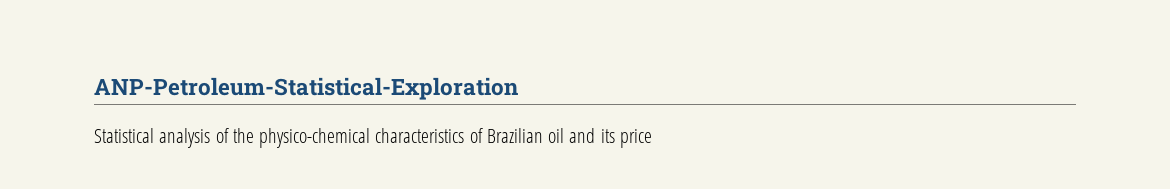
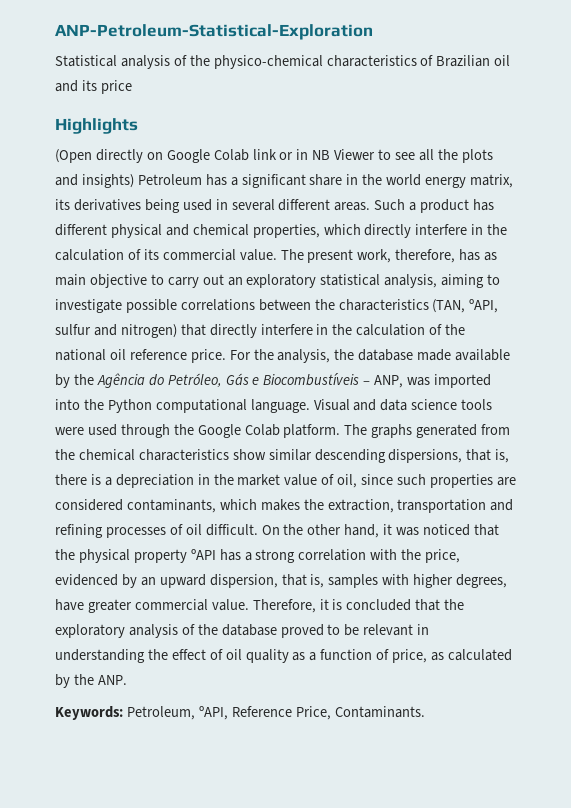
(652, 138) none -> [55,118,138,134] [55,149,493,163] [55,174,514,188] [55,199,495,213] [55,224,508,238] [55,249,498,263] [55,274,501,288] [55,299,499,313] [55,324,466,338] [55,349,511,363] [55,373,492,388] [55,399,493,413] [55,424,511,438] [55,449,510,463] [55,474,516,488] [55,499,514,513] [55,524,499,538] [55,549,461,563] [55,574,508,588] [55,599,465,613] [55,624,430,638] [55,649,512,663] [55,674,127,688] [55,706,425,720] // Highlights // (Open directly on Google Colab link or in NB Viewer to see all the plots and insights) Petroleum has a significant share in the world energy matrix, its derivatives being used in several different areas. Such a product has different physical and chemical properties, which directly interfere in the calculation of its commercial value. The present work, therefore, has as main objective to carry out an exploratory statistical analysis, aiming to investigate possible correlations between the characteristics (TAN, ºAPI, sulfur and nitrogen) that directly interfere in the calculation of the national oil reference price. For the analysis, the database made available by the Agência do Petróleo, Gás e Biocombustíveis – ANP, was imported into the Python computational language. Visual and data science tools were used through the Google Colab platform. The graphs generated from the chemical characteristics show similar descending dispersions, that is, there is a depreciation in the market value of oil, since such properties are considered contaminants, which makes the extraction, transportation and refining processes of oil difficult. On the other hand, it was noticed that the physical property ºAPI has a strong correlation with the price, evidenced by an upward dispersion, that is, samples with higher degrees, have greater commercial value. Therefore, it is concluded that the exploratory analysis of the database proved to be relevant in understanding the effect of oil quality as a function of price, as calculated by the ANP. // Keywords: Petroleum, ºAPI, Reference Price, Contaminants.

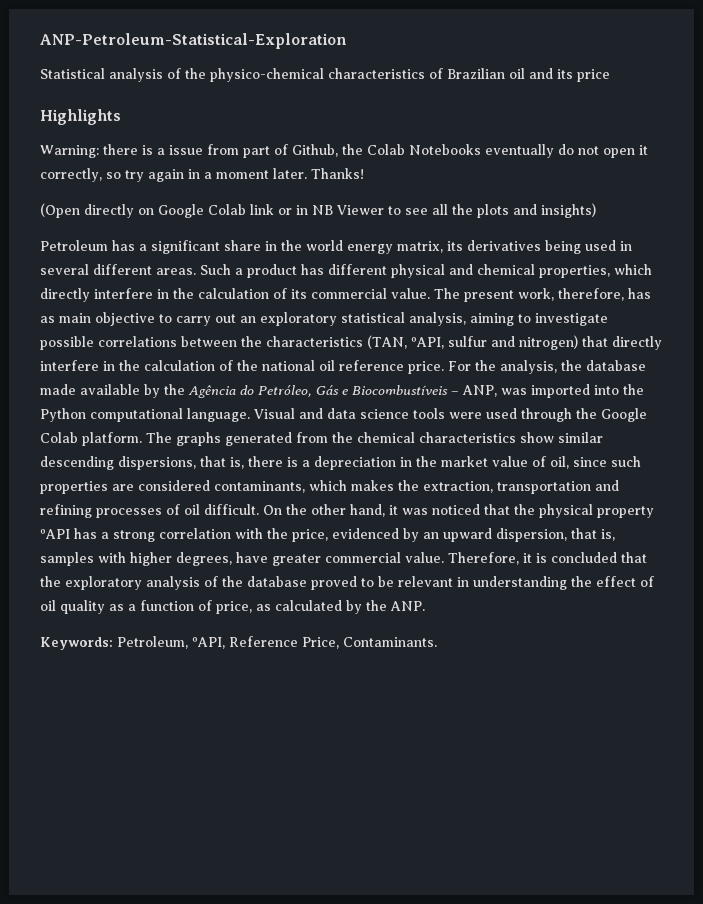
(138, 126) none -> [40,144,648,158] [40,168,364,182] // Warning: there is a issue from part of Github, the Colab Notebooks eventually do not open it correctly, so try again in a moment later. Thanks!
(134, 181) none -> (596, 210) //

